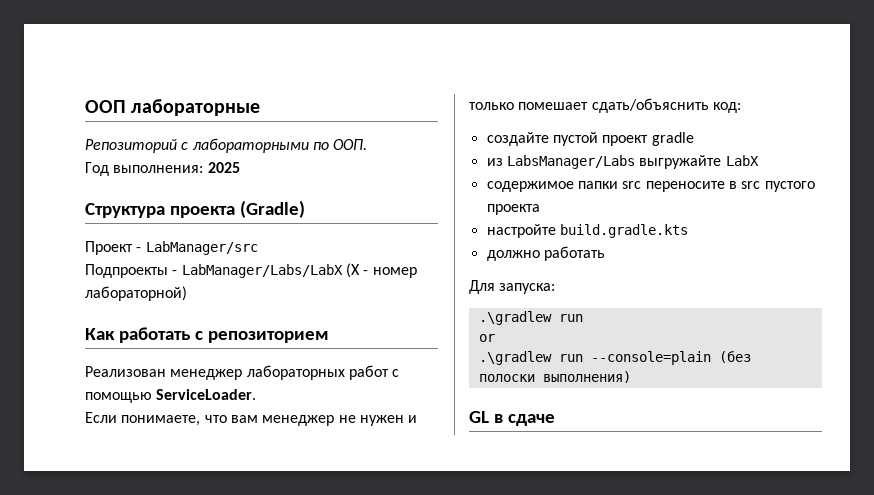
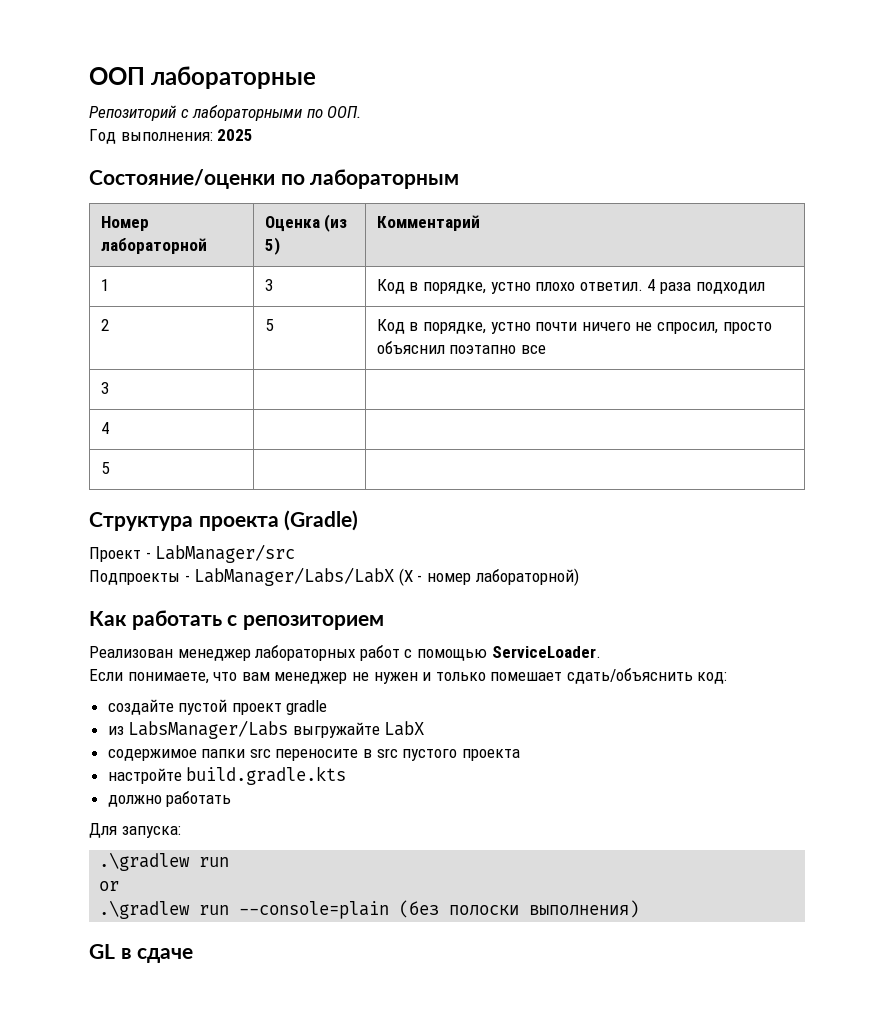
(240, 167) none -> [89,169,460,189] [100,216,149,231] [100,238,207,254] [264,214,348,232] [264,237,280,255] [376,215,480,231] [100,279,109,291] [264,279,273,291] [376,279,765,294] [100,319,109,331] [264,319,274,331] [376,319,772,334] [376,341,547,354] [100,382,109,394] [100,422,109,434] [100,462,110,474] // Состояние/оценки по лабораторным // Номер лабораторной | Оценка (из 5) | Комментарий // 1 | 3 | Код в порядке, устно плохо ответил. 4 раза подходил // 2 | 5 | Код в порядке, устно почти ничего не спроcил, просто объяснил поэтапно все // 3 | | // 4 | | // 5 | |

